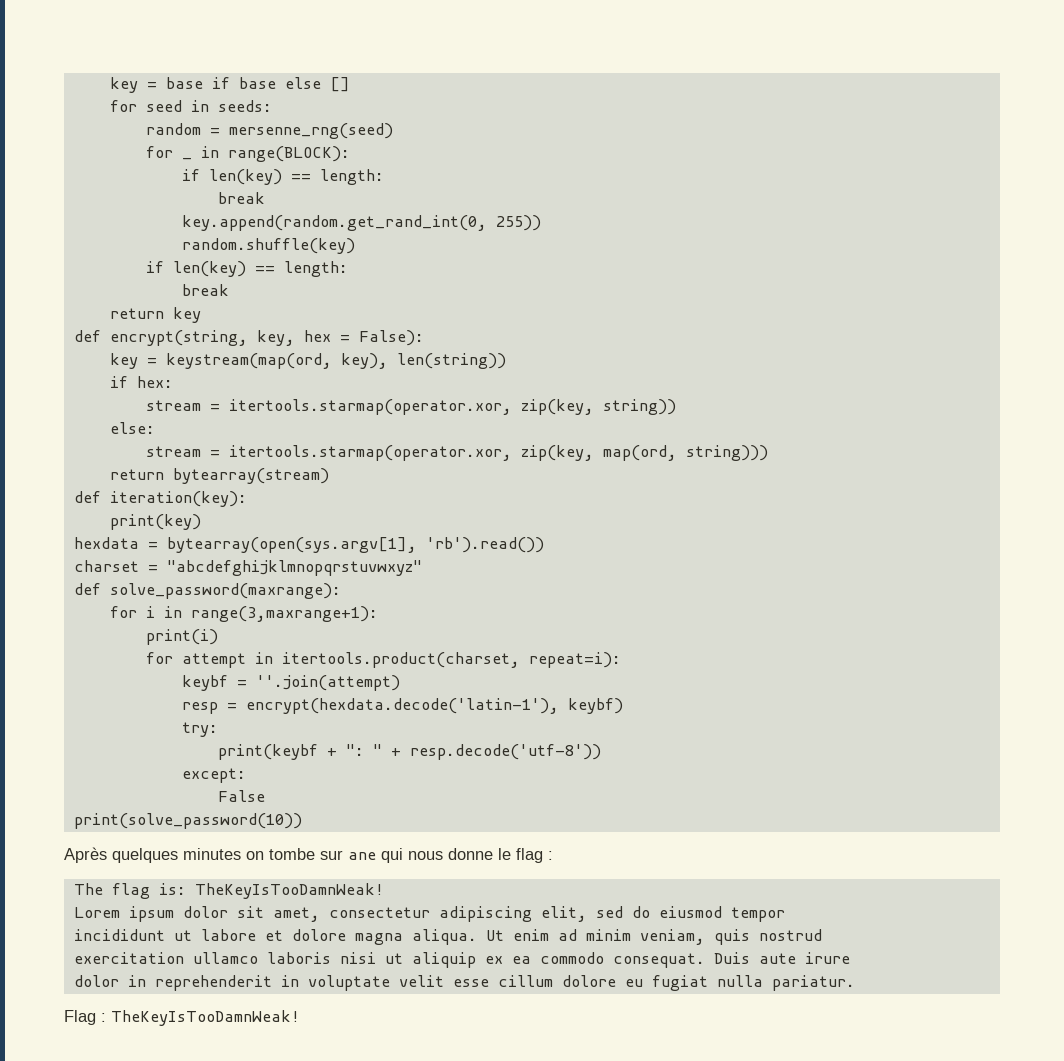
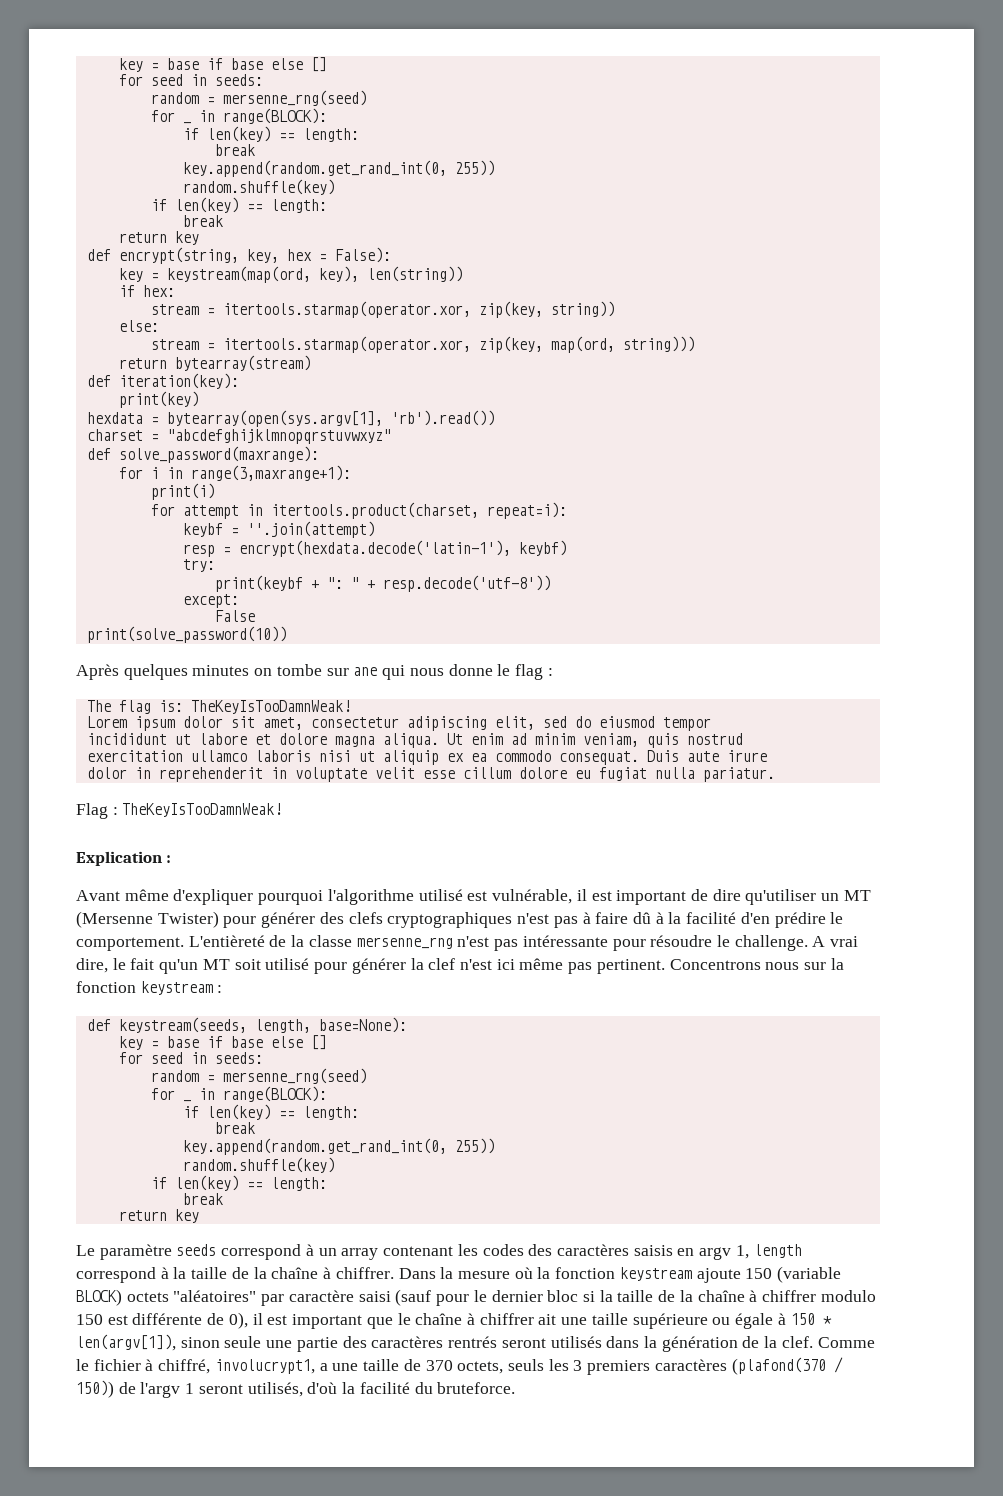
(300, 1018) none -> [76,851,172,866] [76,889,871,905] [76,911,844,928] [76,935,859,951] [76,958,844,974] [76,981,223,995] [86,1017,407,1033] [118,1035,327,1050] [118,1052,263,1064] [150,1068,367,1084] [150,1088,175,1100] [182,1100,191,1102] [198,1086,327,1102] [182,1104,359,1120] [214,1122,255,1134] [182,1138,495,1155] [182,1157,335,1173] [150,1175,327,1191] [182,1193,223,1205] [118,1209,199,1223] [76,1244,802,1260] [76,1266,842,1283] [76,1289,876,1306] [76,1312,832,1329] [76,1334,875,1352] [76,1357,843,1375] [76,1380,516,1398] // Explication : // Avant même d'expliquer pourquoi l'algorithme utilisé est vulnérable, il est important de dire qu'utiliser un MT (Mersenne Twister) pour générer des clefs cryptographiques n'est pas à faire dû à la facilité d'en prédire le comportement. L'entièreté de la classe mersenne_rng n'est pas intéressante pour résoudre le challenge. A vrai dire, le fait qu'un MT soit utilisé pour générer la clef n'est ici même pas pertinent. Concentrons nous sur la fonction keystream : // def keystream(seeds, length, base=None): // key = base if base else [] // for seed in seeds: // random = mersenne_rng(seed) // for _ in range(BLOCK): // if len(key) == length: // break // key.append(random.get_rand_int(0, 255)) // random.shuffle(key) // if len(key) == length: // break // return key // Le paramètre seeds correspond à un array contenant les codes des caractères saisis en argv 1, length correspond à la taille de la chaîne à chiffrer. Dans la mesure où la fonction keystream ajoute 150 (variable BLOCK) octets "aléatoires" par caractère saisi (sauf pour le dernier bloc si la taille de la chaîne à chiffrer modulo 150 est différente de 0), il est important que le chaîne à chiffrer ait une taille supérieure ou égale à 150 * len(argv[1]), sinon seule une partie des caractères rentrés seront utilisés dans la génération de la clef. Comme le fichier à chiffré, involucrypt1, a une taille de 370 octets, seuls les 3 premiers caractères (plafond(370 / 150)) de l'argv 1 seront utilisés, d'où la facilité du bruteforce.

